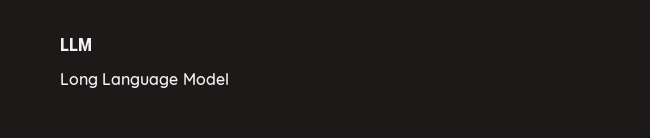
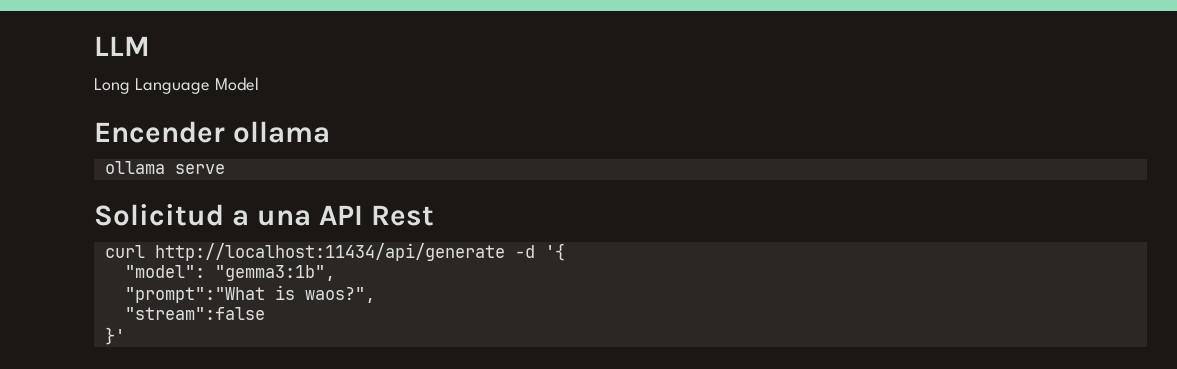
(229, 79) none -> [94,121,330,143] [104,161,225,174] [94,204,434,226] [104,243,565,261] [124,265,335,281] [124,285,375,303] [124,307,265,320] [104,327,125,345] // Encender ollama // ollama serve // Solicitud a una API Rest // curl http://localhost:11434/api/generate -d '{ // "model": "gemma3:1b", // "prompt":"What is waos?", // "stream":false // }'

